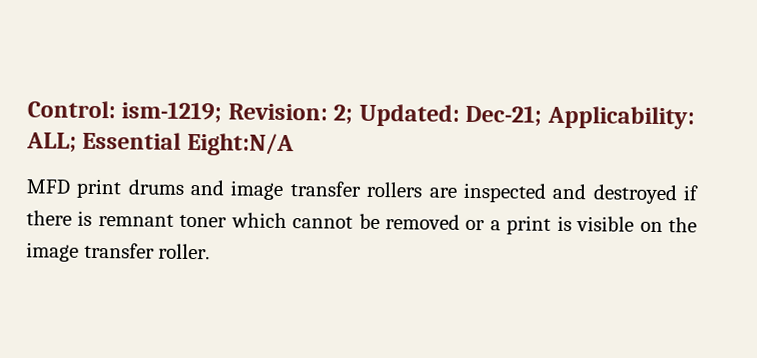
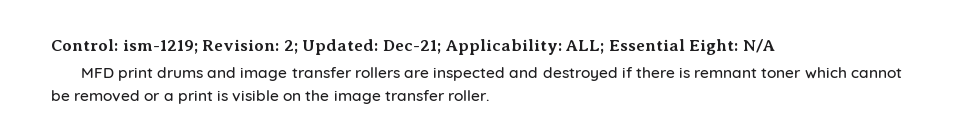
[186,132,294,157] Eight:N/A -> [689,39,775,55] Eight: N/A

